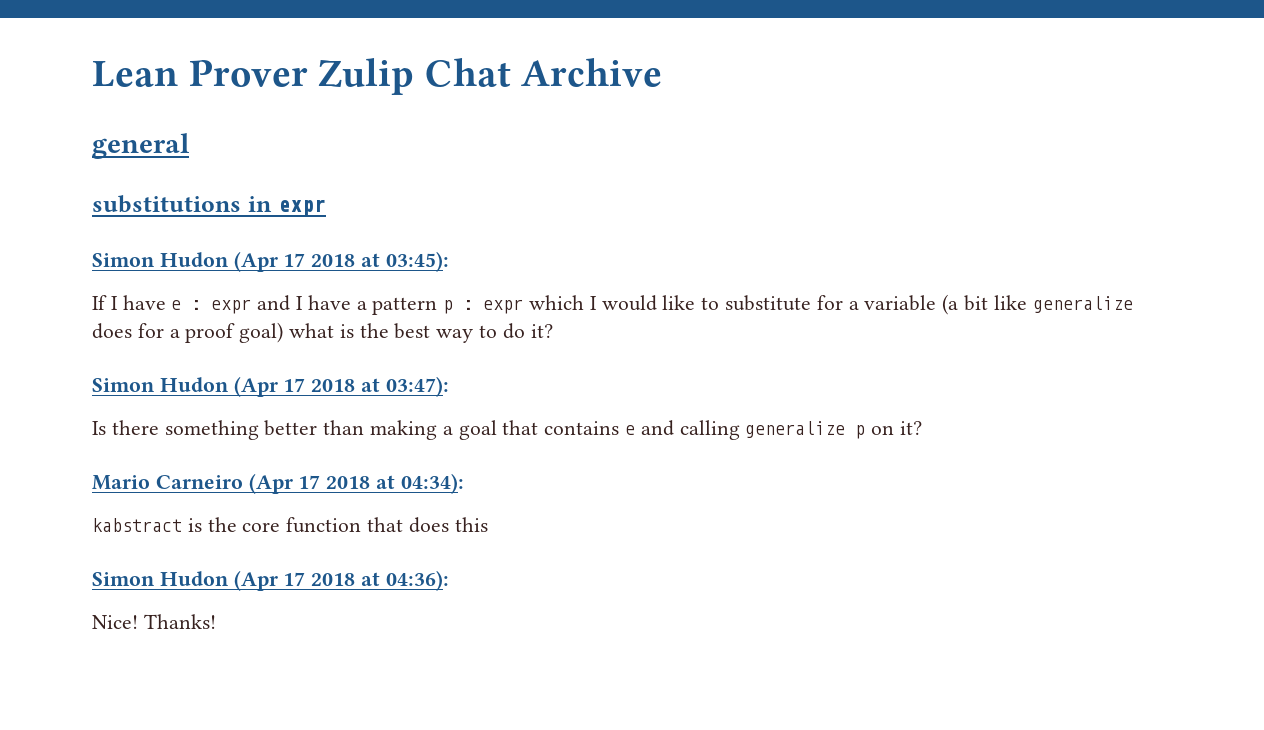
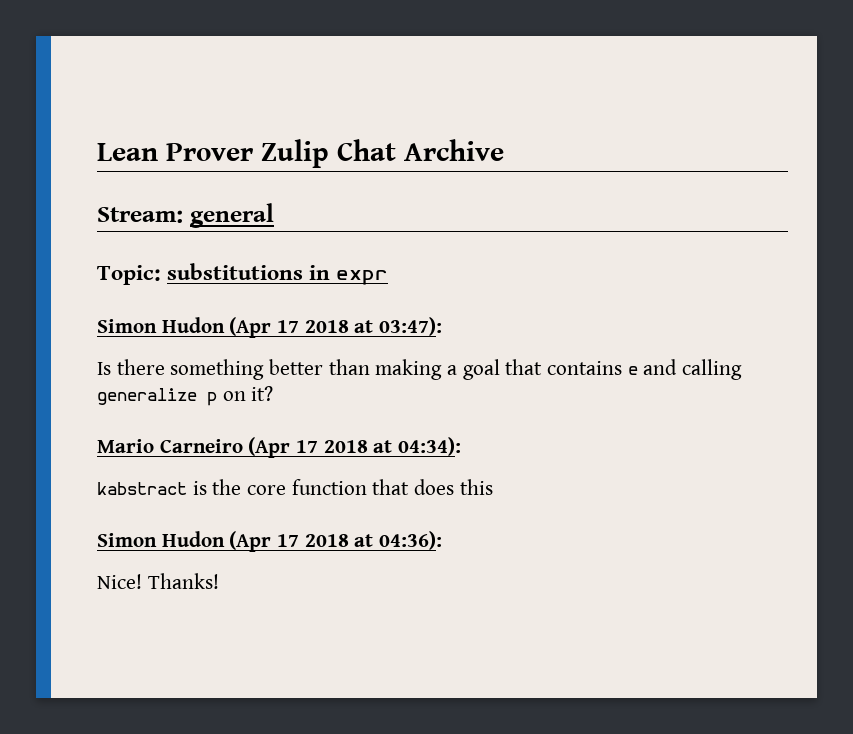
(663, 72) none -> [97,207,183,223] Stream:
(190, 146) none -> [97,265,161,285] Topic:
[92,251,449,272] [92,294,1133,315] [92,322,553,343] // Simon Hudon (Apr 17 2018 at 03:45): // If I have e : expr and I have a pattern p : expr which I would like to substitute for a variable (a bit like generalize does for a proof goal) what is the best way to do it? -> (389, 277) none

